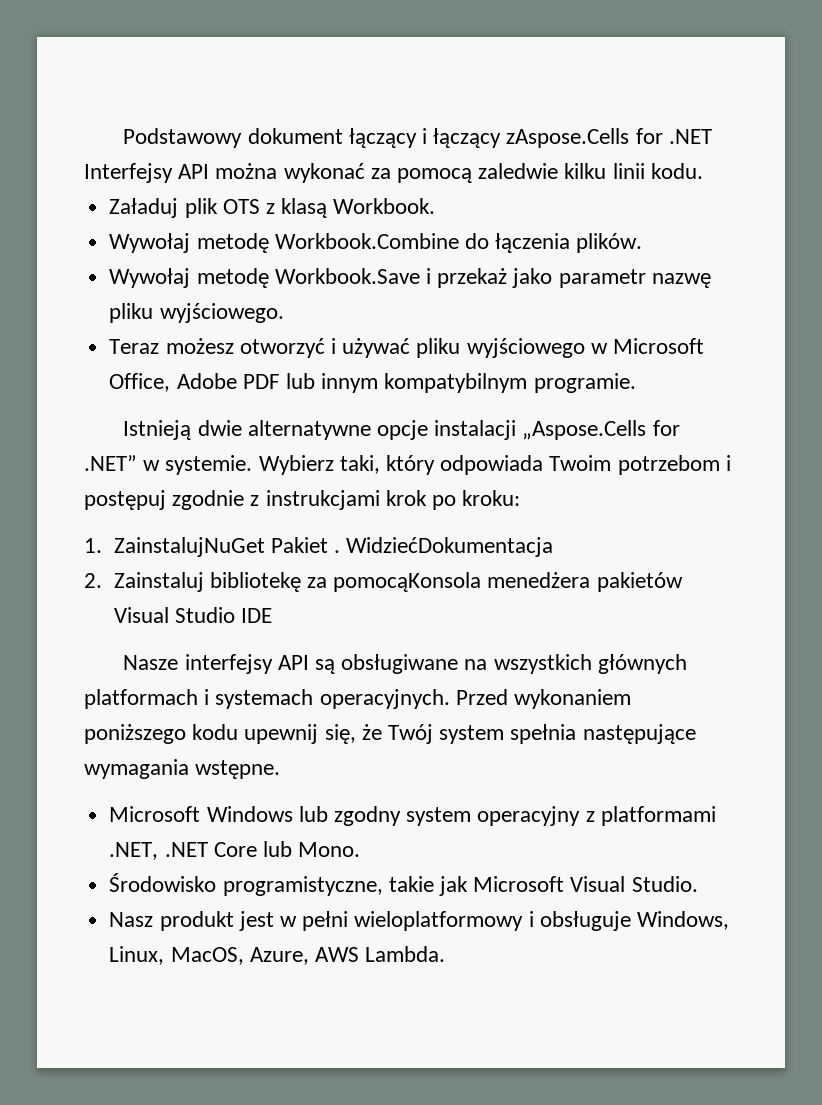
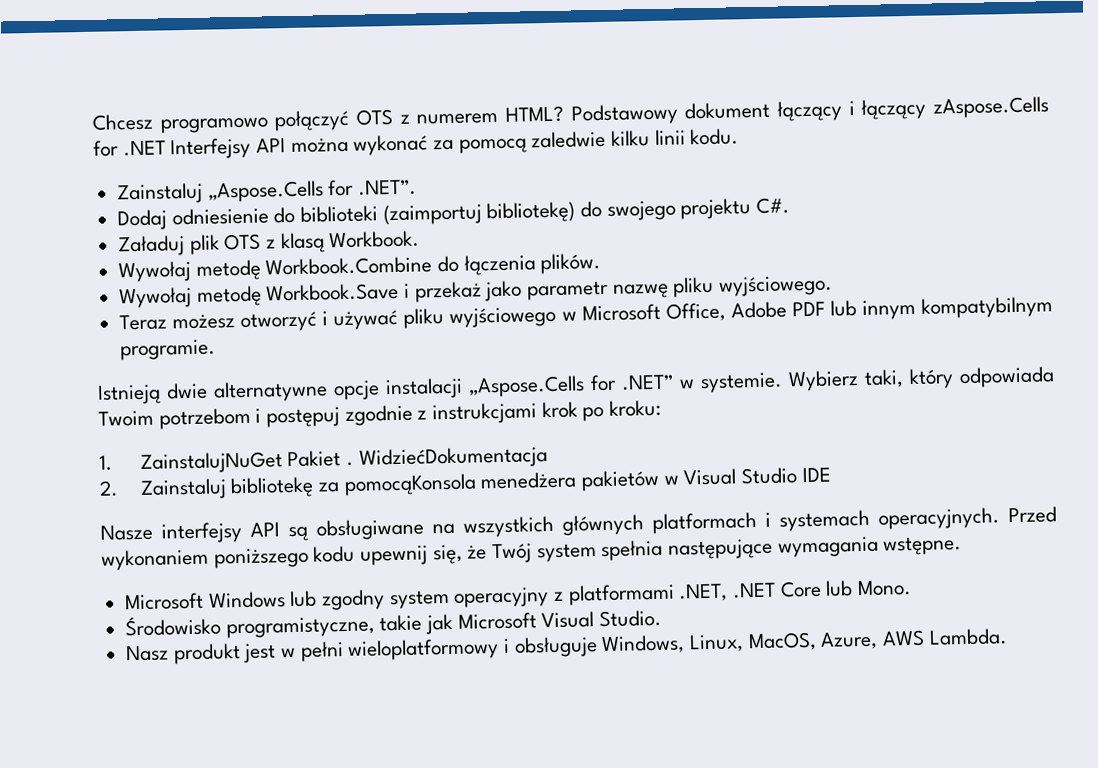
(123, 138) none -> [92,105,565,134] Chcesz programowo połączyć OTS z numerem HTML?
(703, 171) none -> [117,179,418,205] [117,197,791,231] // Zainstaluj „Aspose.Cells for .NET”. // Dodaj odniesienie do biblioteki (zaimportuj bibliotekę) do swojego projektu C#.
(683, 582) none -> [663,475,679,485] w

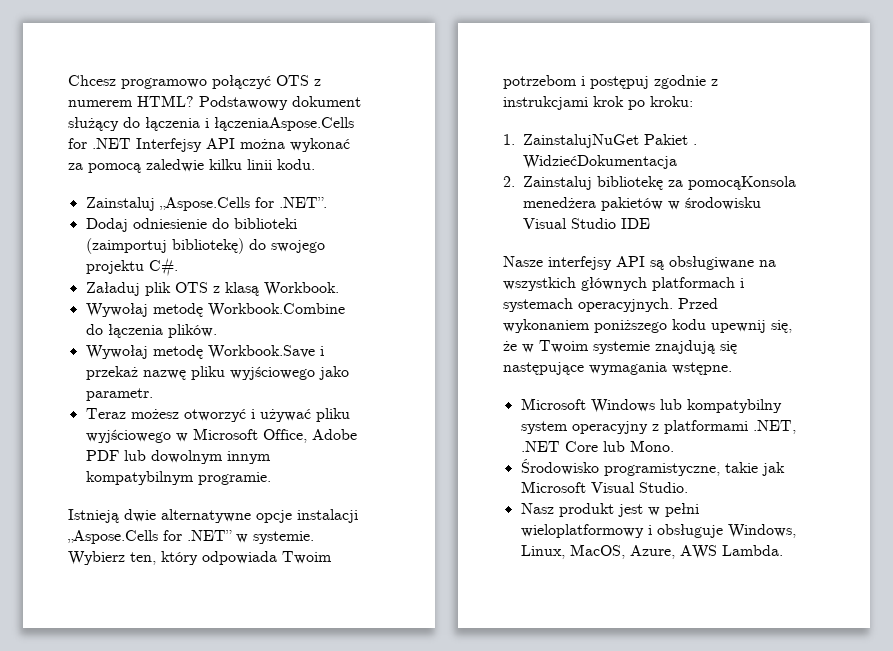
[777,96,1049,122] łączący i łączący zAspose.Cells -> [68,117,354,131] służący do łączenia i łączeniaAspose.Cells
[483,275,834,302] jako parametr nazwę pliku wyjściowego. -> [142,366,349,380] [85,388,153,401] nazwę pliku wyjściowego jako parametr.
(857, 308) none -> [150,450,223,464] dowolnym
[864,369,904,388] taki, -> [130,552,156,565] ten,
(679, 480) none -> [685,197,761,210] środowisku
[492,539,664,564] Twój system spełnia -> [522,340,737,354] w Twoim systemie znajdują się
[321,589,386,611] zgodny -> [686,399,782,413] kompatybilny

